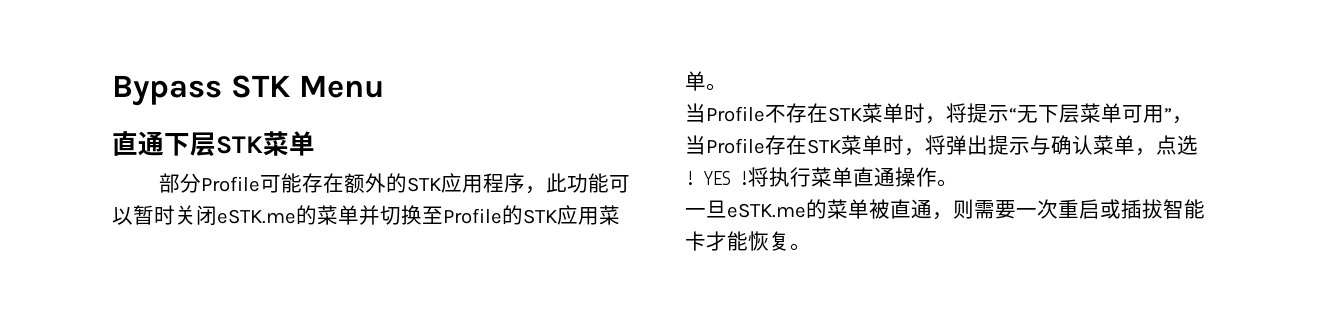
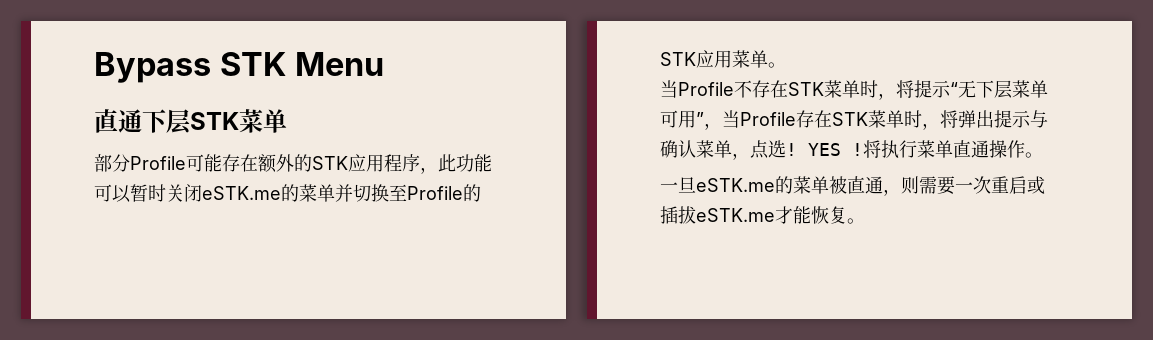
[1163,199,1205,219] [685,231,706,251] 智能卡 -> [696,208,775,222] eSTK.me

